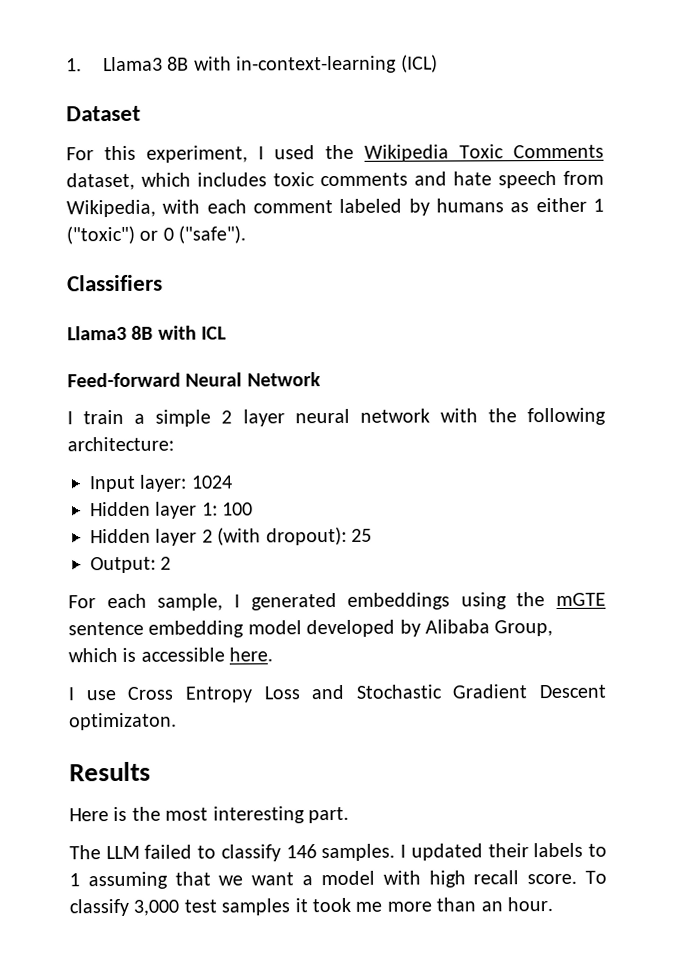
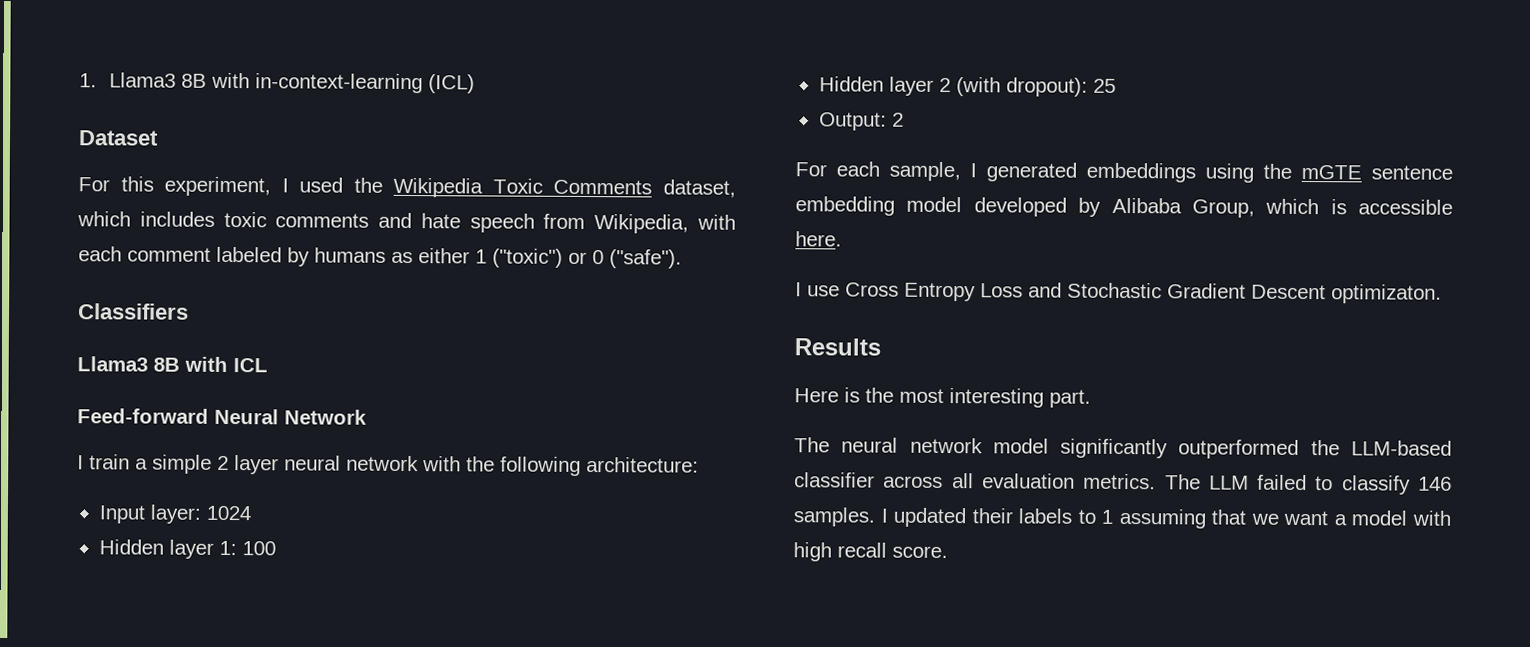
(101, 852) none -> [841,437,1452,459] [794,472,1201,490] neural network model significantly outperformed the LLM-based classifier across all evaluation metrics. The
[585,870,607,884] [69,897,553,917] To classify 3,000 test samples it took me more than an hour. -> (948, 552) none

